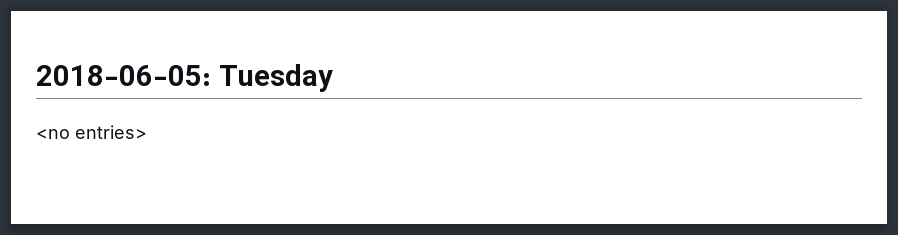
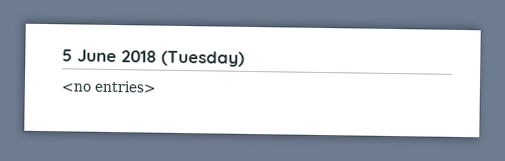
[36,64,333,92] 2018-06-05: Tuesday -> [62,49,245,67] 5 June 2018 (Tuesday)

